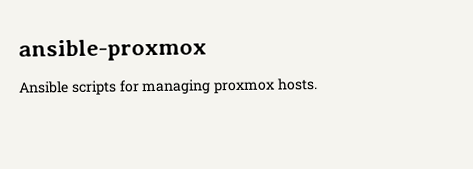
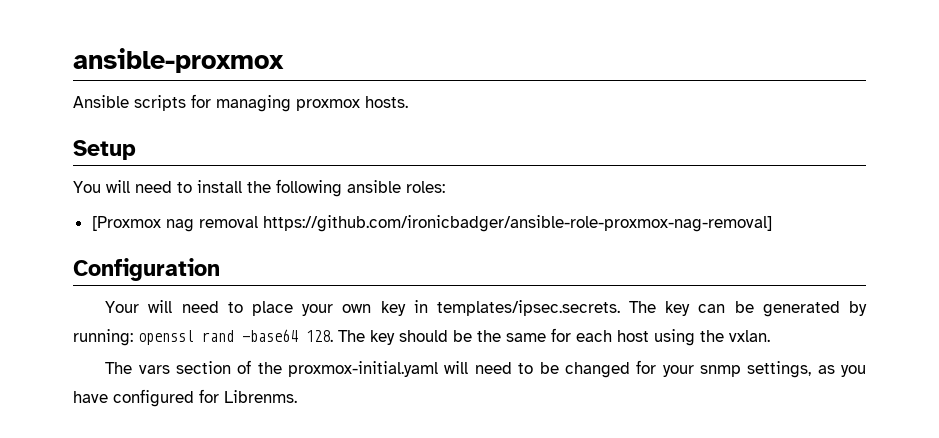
(318, 84) none -> [73,140,136,160] [73,179,445,197] [91,215,772,232] [73,258,220,281] [105,300,868,317] [73,328,770,346] [105,360,866,378] [73,389,297,407] // Setup // You will need to install the following ansible roles: // [Proxmox nag removal https://github.com/ironicbadger/ansible-role-proxmox-nag-removal] // Configuration // Your will need to place your own key in templates/ipsec.secrets. The key can be generated by running: openssl rand -base64 128. The key should be the same for each host using the vxlan. // The vars section of the proxmox-initial.yaml will need to be changed for your snmp settings, as you have configured for Librenms.

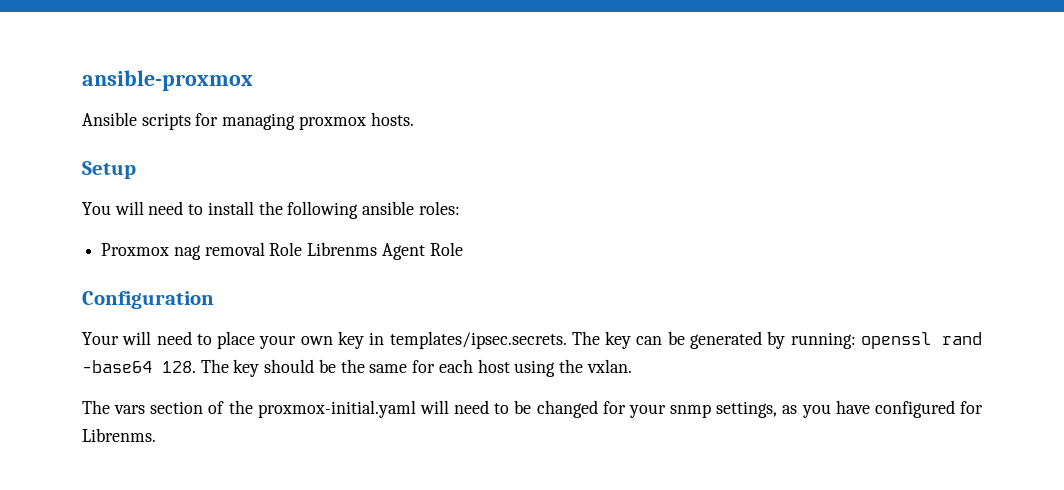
[91,216,161,231] [Proxmox -> [101,243,170,256] Proxmox
[262,215,772,232] https://github.com/ironicbadger/ansible-role-proxmox-nag-removal] -> [269,242,463,260] Role Librenms Agent Role

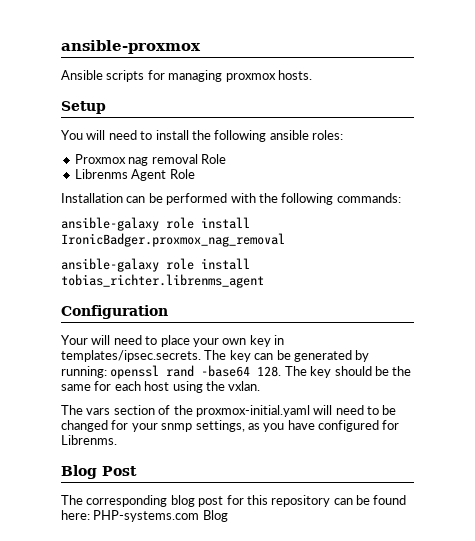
(303, 249) none -> (226, 159) //
(463, 249) none -> [61,193,401,205] [61,217,250,231] [61,233,285,247] [61,258,250,272] [61,274,264,288] // Installation can be performed with the following commands: // ansible-galaxy role install IronicBadger.proxmox_nag_removal // ansible-galaxy role install tobias_richter.librenms_agent
(156, 435) none -> [61,465,137,479] [61,495,407,507] [61,510,228,522] // Blog Post // The corresponding blog post for this repository can be found here: PHP-systems.com Blog

